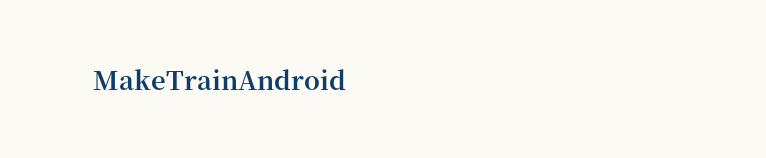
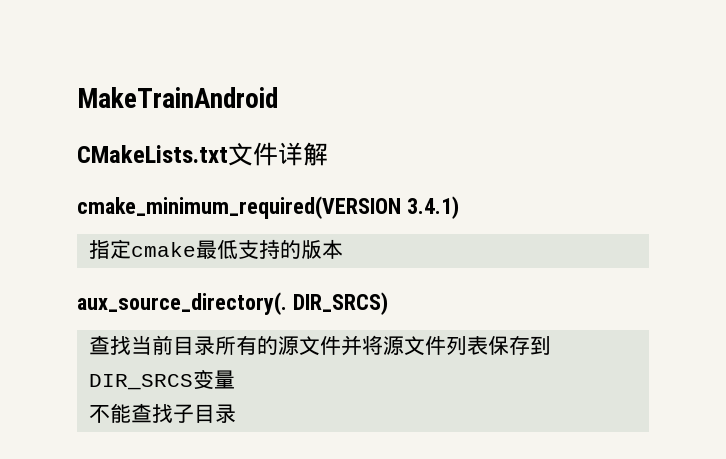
(346, 79) none -> [77,142,328,166] [77,196,459,219] [88,239,343,259] [77,292,388,315] [88,335,551,356] [88,370,235,390] [88,403,236,423] // CMakeLists.txt文件详解 // cmake_minimum_required(VERSION 3.4.1) // 指定cmake最低支持的版本 // aux_source_directory(. DIR_SRCS) // 查找当前目录所有的源文件并将源文件列表保存到DIR_SRCS变量 // 不能查找子目录

